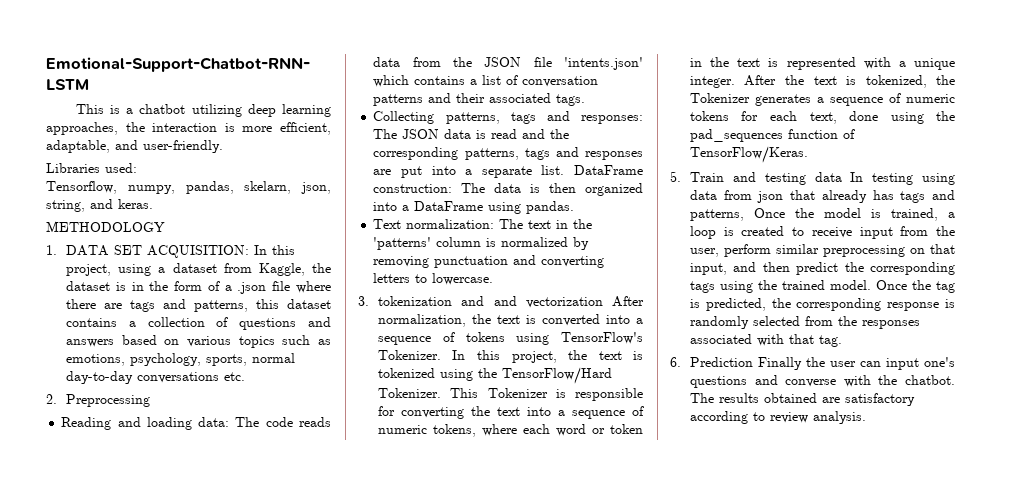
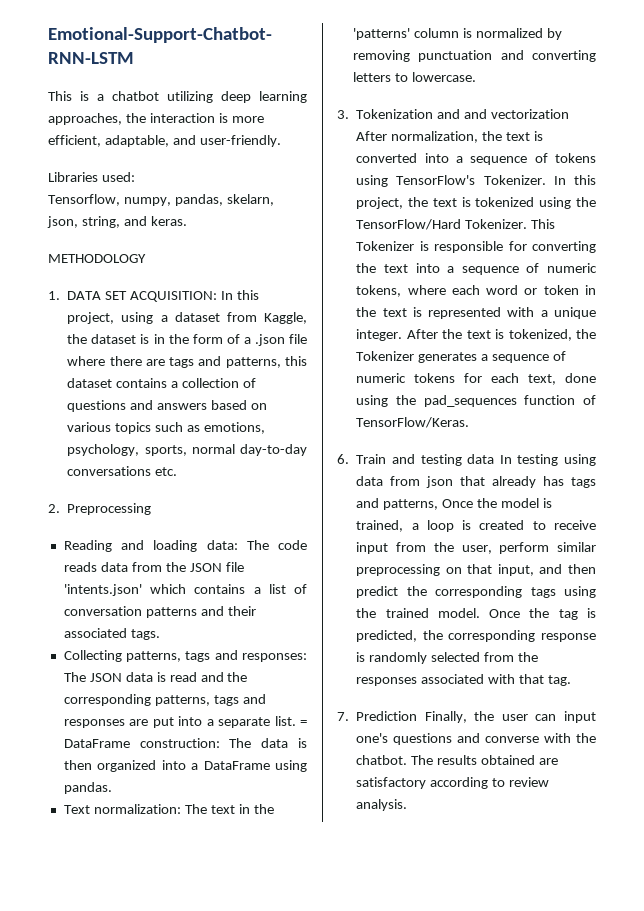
(565, 170) none -> [300,720,307,726] =
[377,296,452,306] tokenization -> [356,109,434,119] Tokenization
[670,171,681,182] 5. -> [337,454,349,464] 6.
[670,357,802,370] 6. Prediction Finally -> [337,711,467,723] 7. Prediction Finally,

